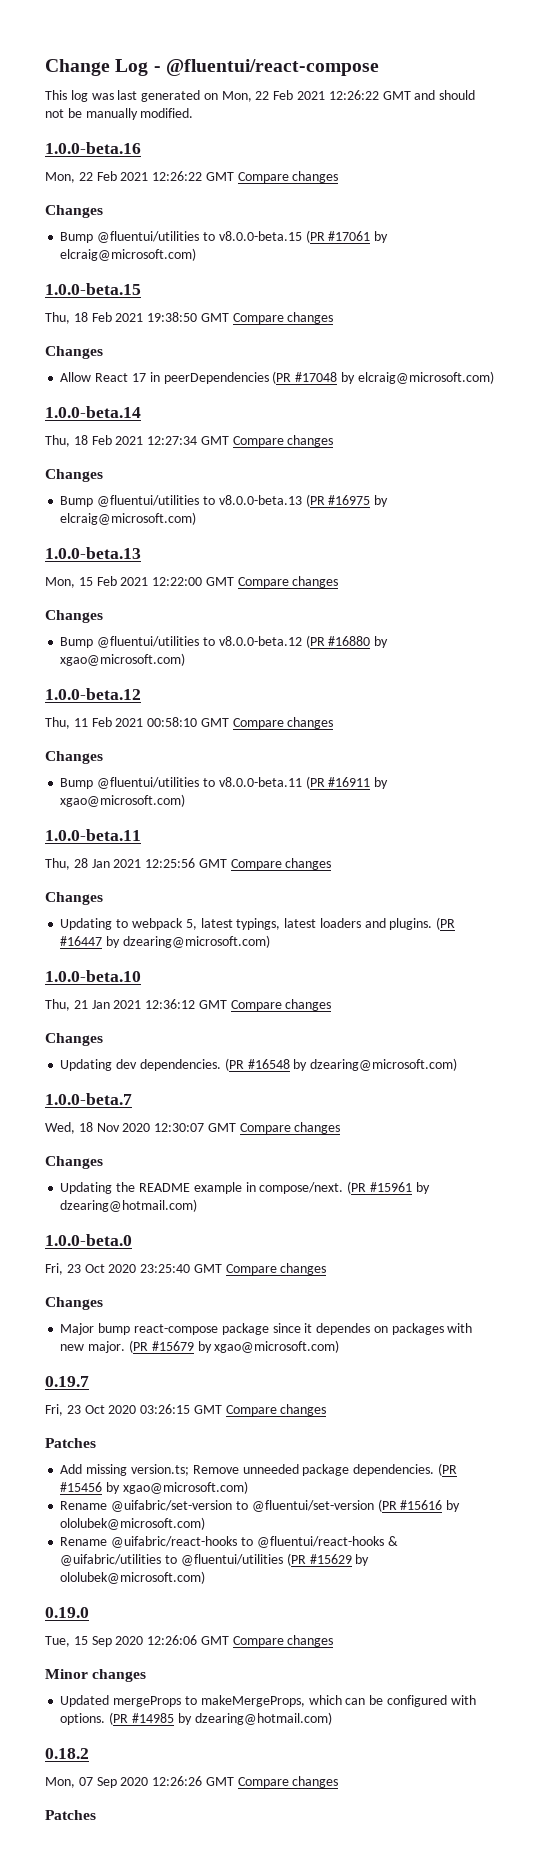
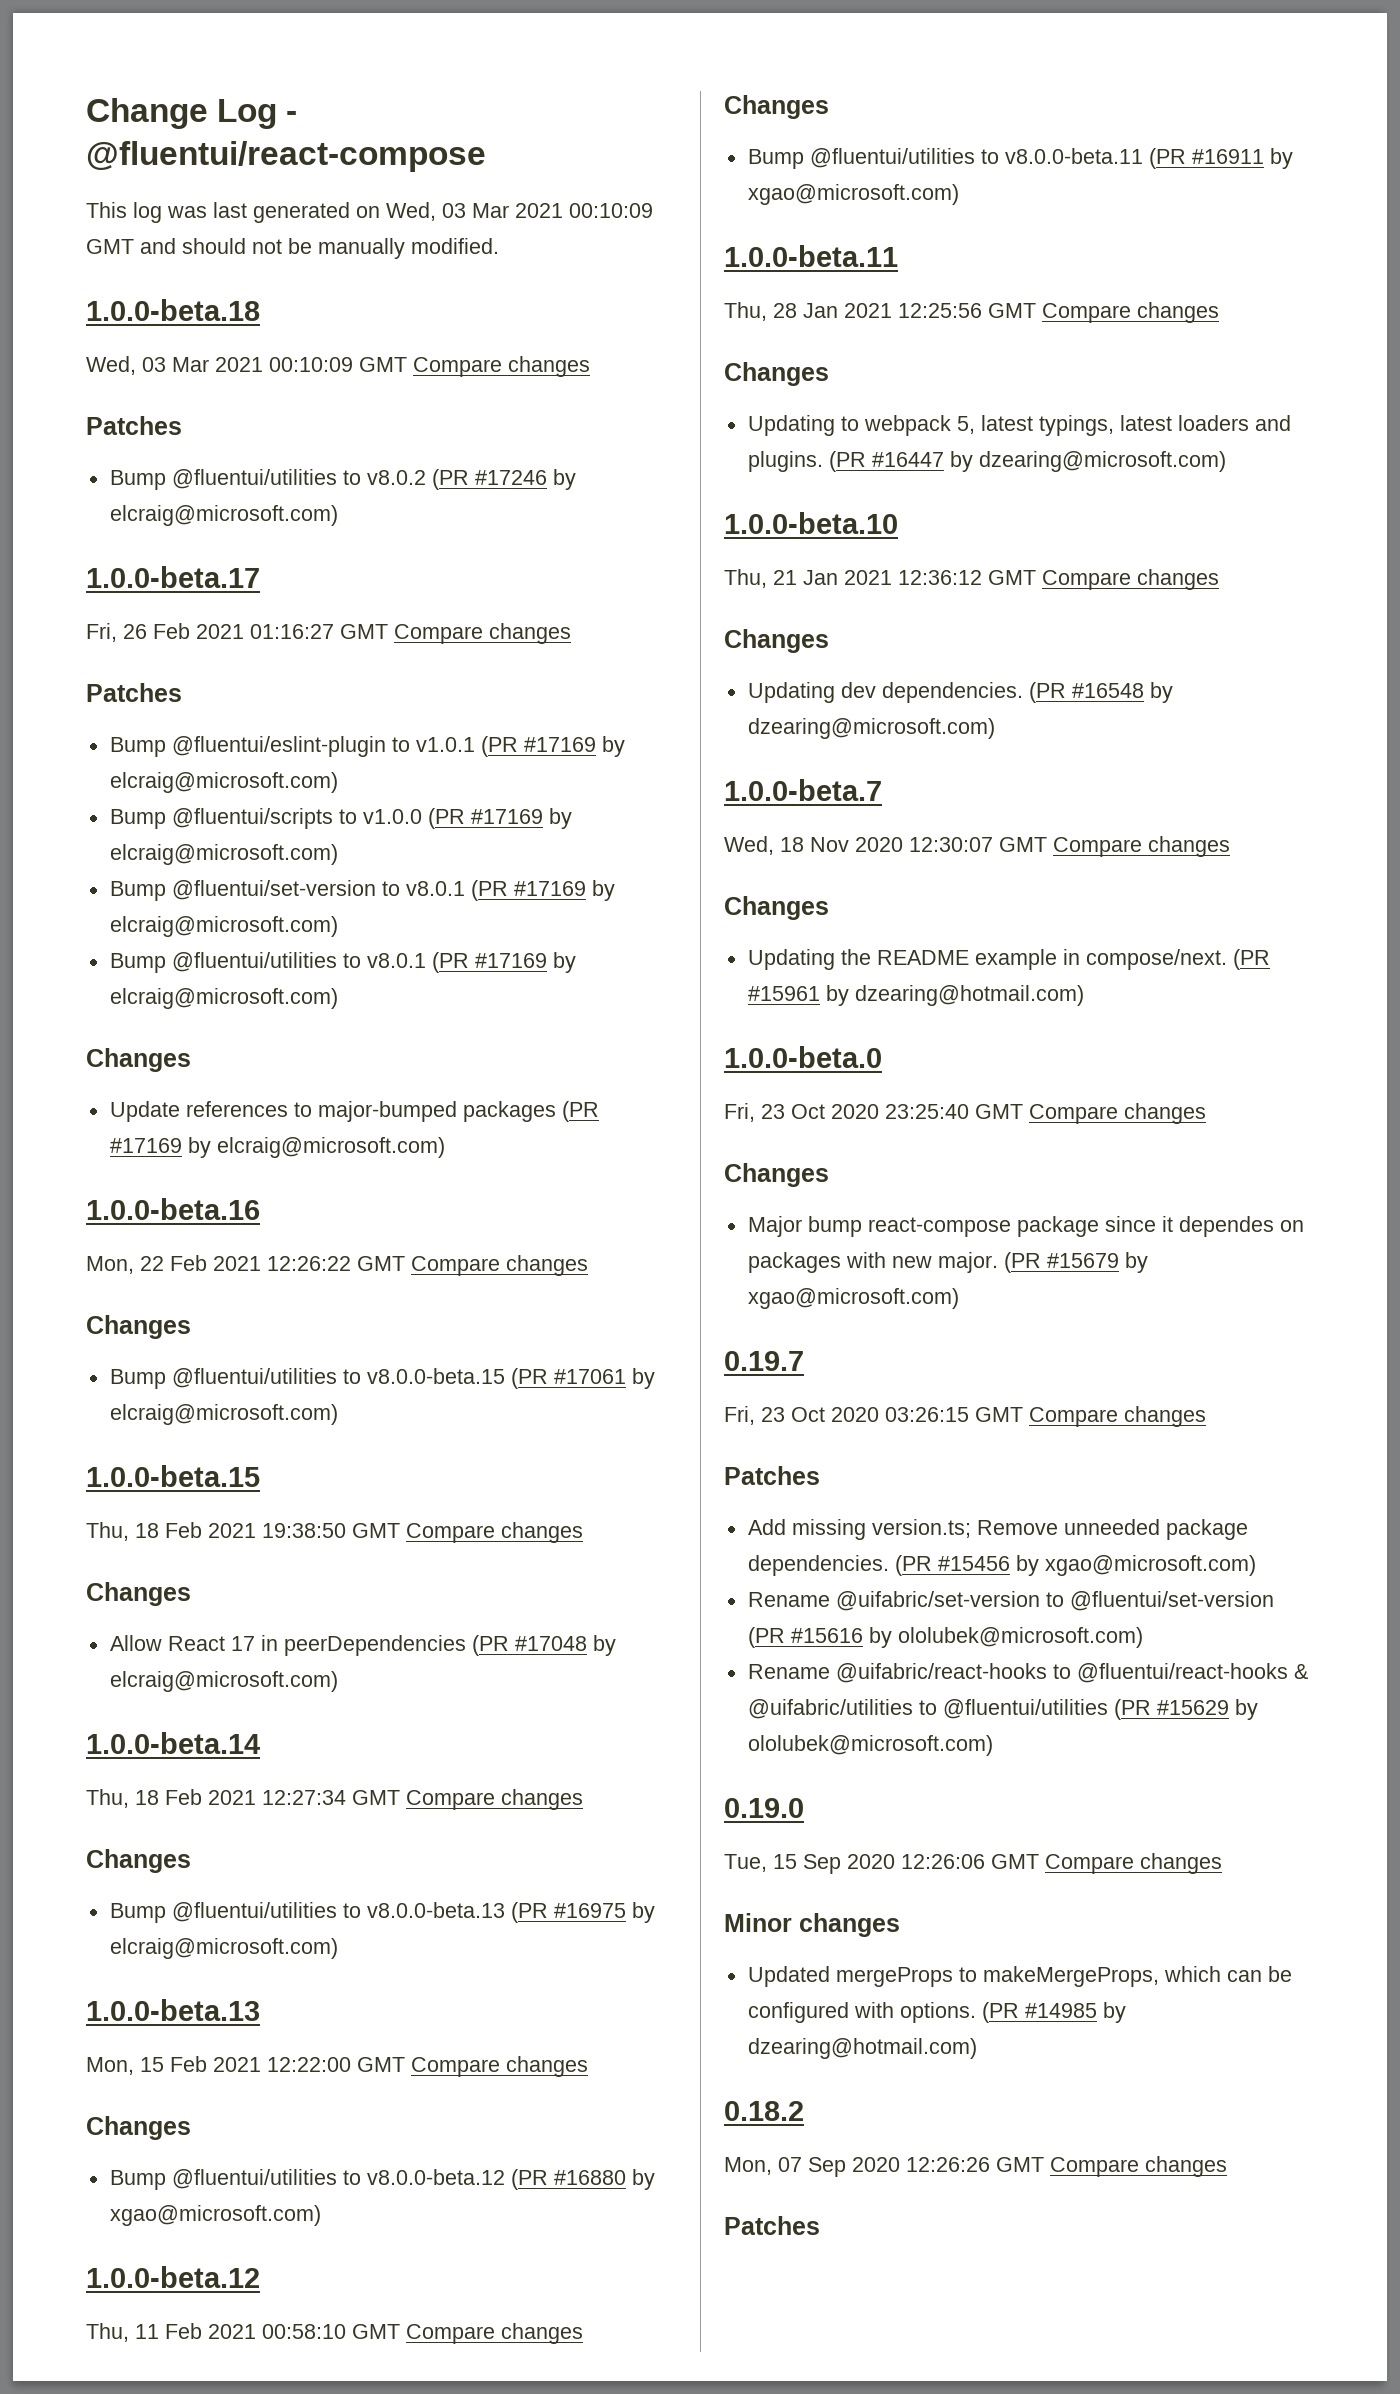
[221,90,379,102] Mon, 22 Feb 2021 12:26:22 -> [386,202,653,221] Wed, 03 Mar 2021 00:10:09
(194, 113) none -> [86,299,260,321] [86,356,590,377] [86,416,182,435] [109,469,576,490] [109,505,338,526] [86,566,260,588] [86,623,571,644] [86,683,182,702] [109,736,625,757] [109,772,338,793] [109,808,572,829] [109,844,338,865] [109,880,615,901] [109,916,338,937] [109,952,576,973] [109,988,338,1009] [86,1048,191,1072] [109,1101,599,1122] [109,1137,445,1158] // 1.0.0-beta.18 // Wed, 03 Mar 2021 00:10:09 GMT Compare changes // Patches // Bump @fluentui/utilities to v8.0.2 (PR #17246 by elcraig@microsoft.com) // 1.0.0-beta.17 // Fri, 26 Feb 2021 01:16:27 GMT Compare changes // Patches // Bump @fluentui/eslint-plugin to v1.0.1 (PR #17169 by elcraig@microsoft.com) // Bump @fluentui/scripts to v1.0.0 (PR #17169 by elcraig@microsoft.com) // Bump @fluentui/set-version to v8.0.1 (PR #17169 by elcraig@microsoft.com) // Bump @fluentui/utilities to v8.0.1 (PR #17169 by elcraig@microsoft.com) // Changes // Update references to major-bumped packages (PR #17169 by elcraig@microsoft.com)

